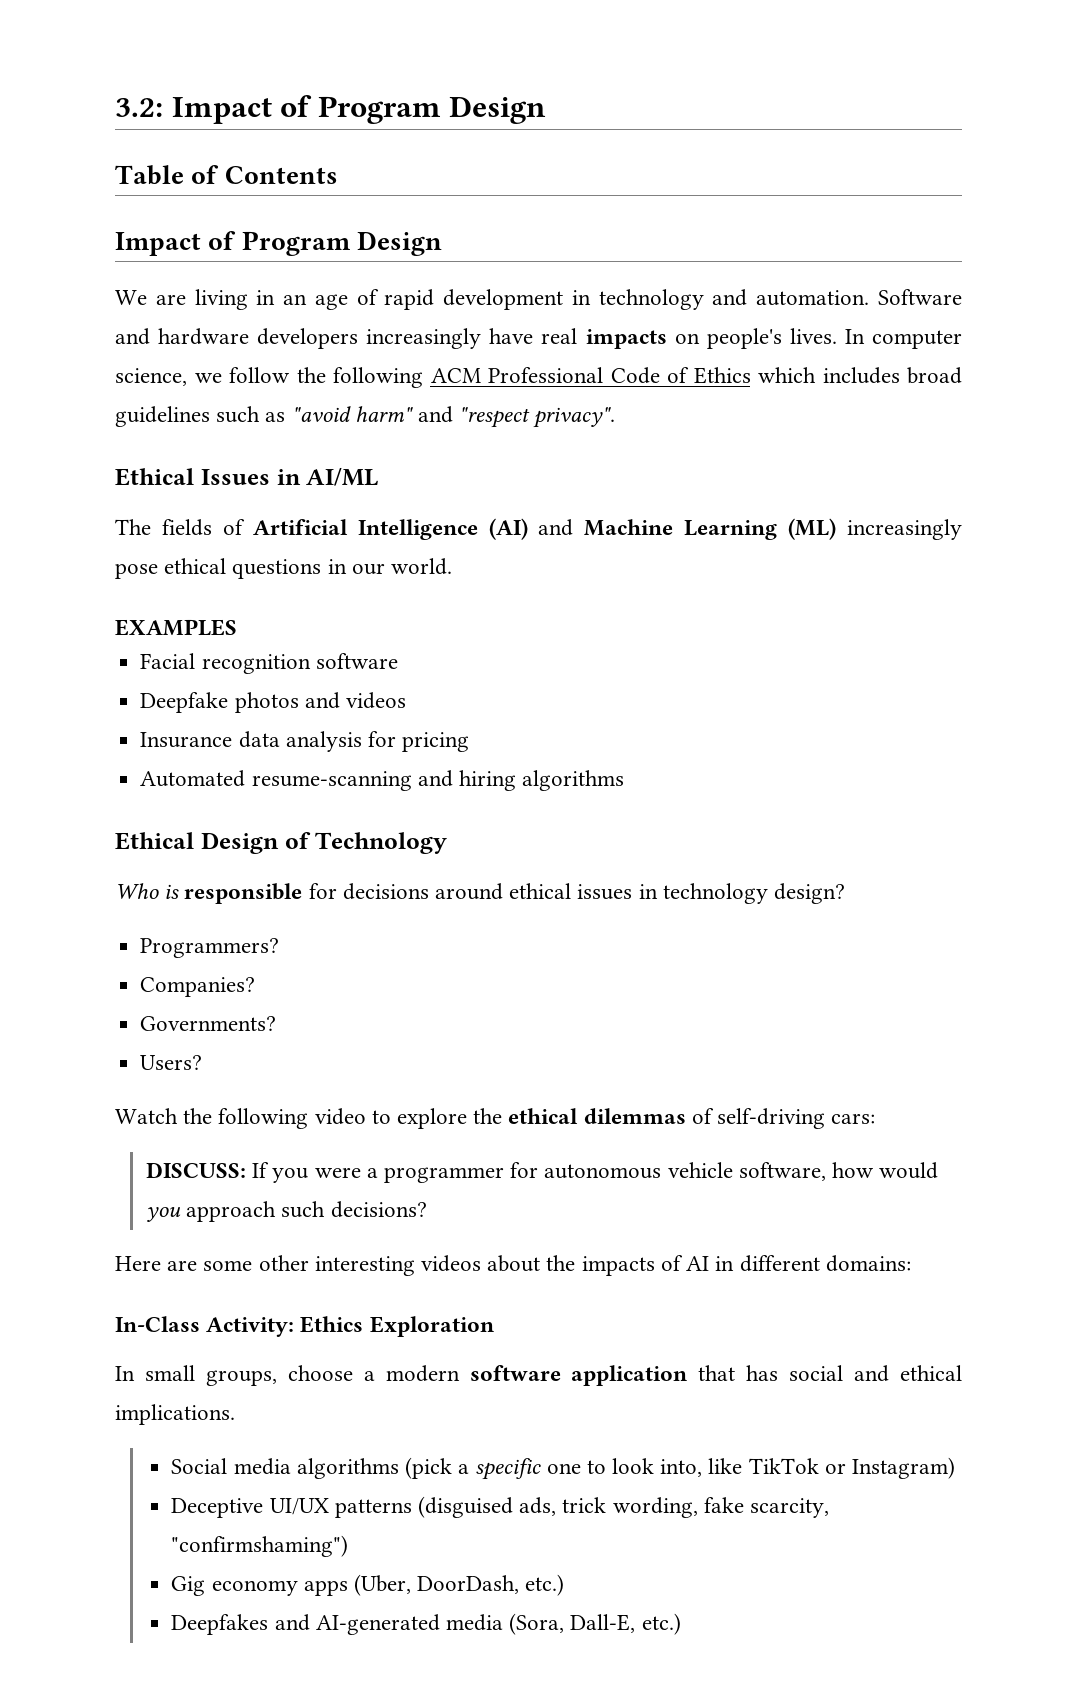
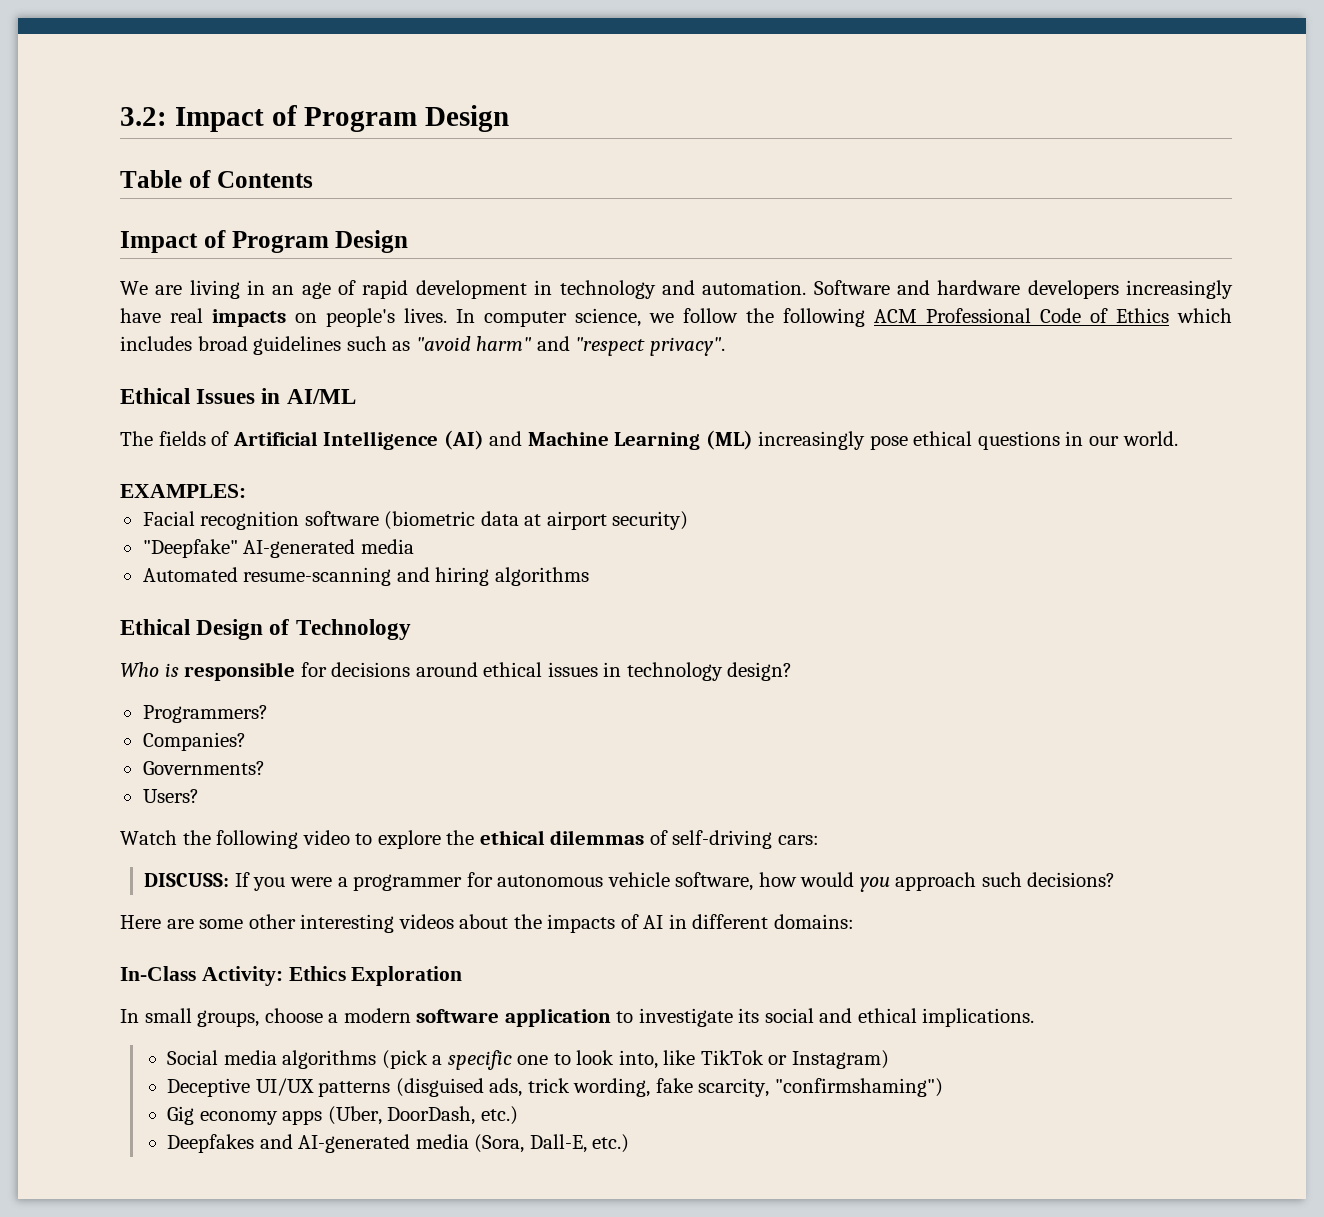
[115,619,237,636] EXAMPLES -> [120,484,246,498] EXAMPLES:
[140,692,406,713] [140,731,470,752] // Deepfake photos and videos // Insurance data analysis for pricing -> [384,511,689,530] [142,539,414,558] (biometric data at airport security) // "Deepfake" AI-generated media
[698,1365,779,1381] that has -> [616,1008,760,1027] to investigate its

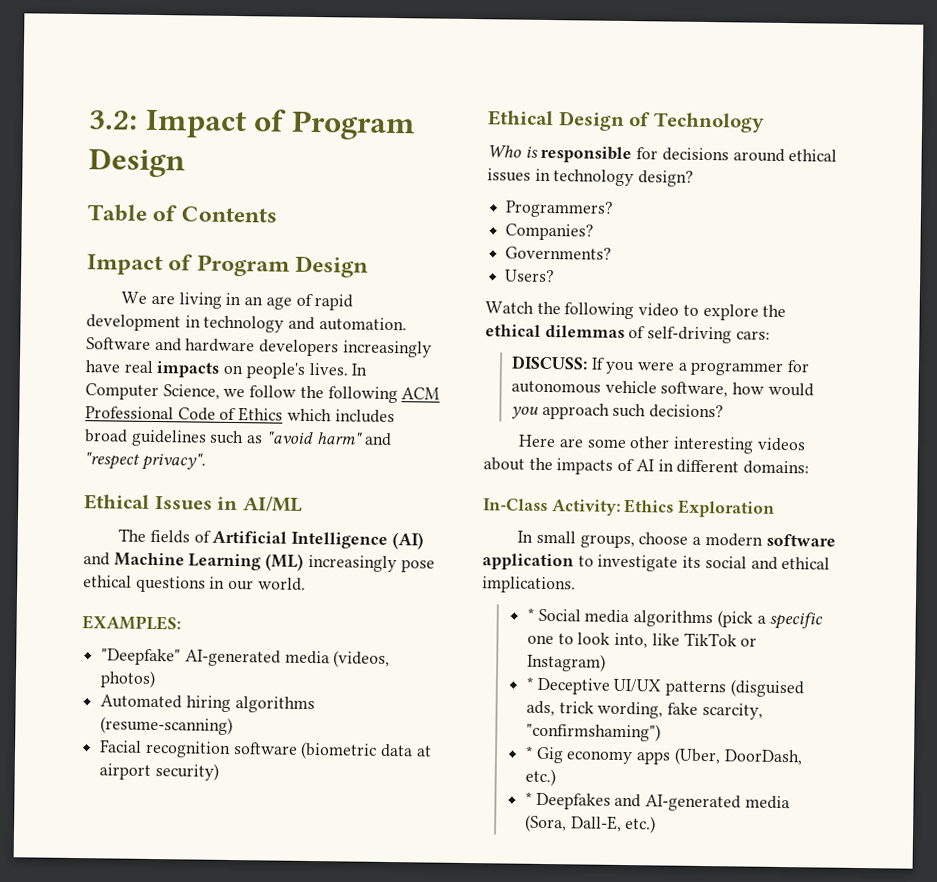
[484,308,641,327] computer science, -> [85,383,220,401] Computer Science,
(246, 491) none -> [101,648,391,669] [100,670,157,689] [100,694,315,714] [100,716,234,736] // "Deepfake" AI-generated media (videos, photos) // Automated hiring algorithms (resume-scanning)
[142,539,414,558] [142,567,589,586] // "Deepfake" AI-generated media // Automated resume-scanning and hiring algorithms -> (219, 772) none
(1035, 1017) none -> [527,607,535,621] *
(889, 1059) none -> [526,676,535,690] *
(943, 1087) none -> [525,745,534,759] *
(518, 1115) none -> [525,791,533,805] *

